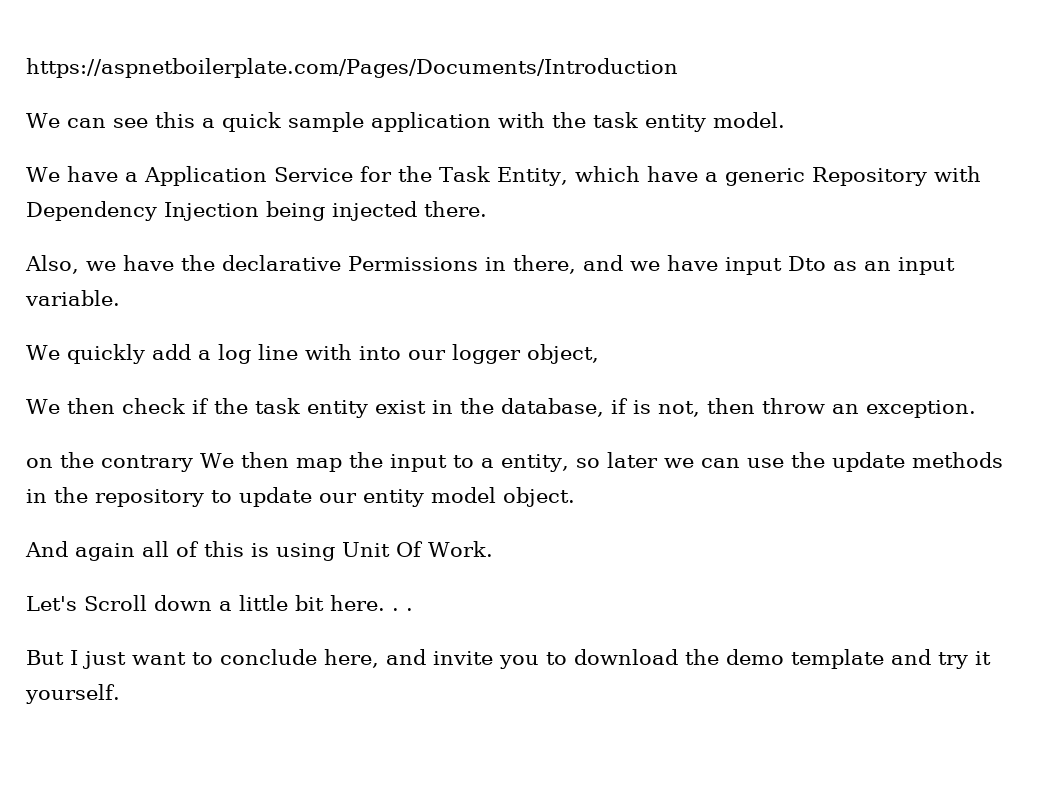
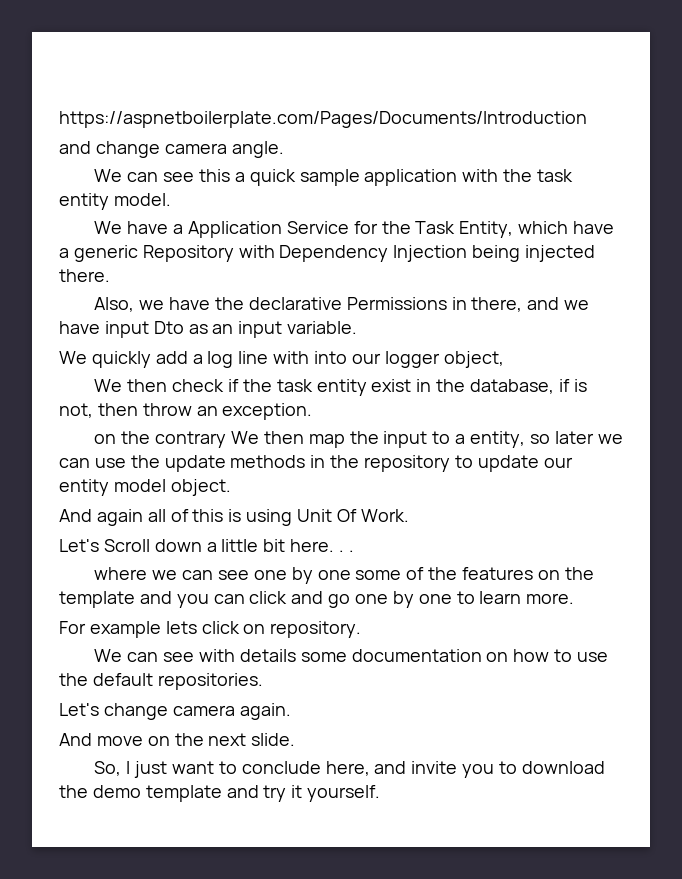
(678, 68) none -> [59,141,284,158] // and change camera angle.
[26,650,64,665] But -> [94,567,594,584] [59,591,575,608] [59,621,362,638] [94,649,608,662] [59,673,263,690] [59,703,291,720] [59,733,296,746] [94,761,122,776] where we can see one by one some of the features on the template and you can click and go one by one to learn more. // For example lets click on repository. // We can see with details some documentation on how to use the default repositories. // Let's change camera again. // And move on the next slide. // So,

